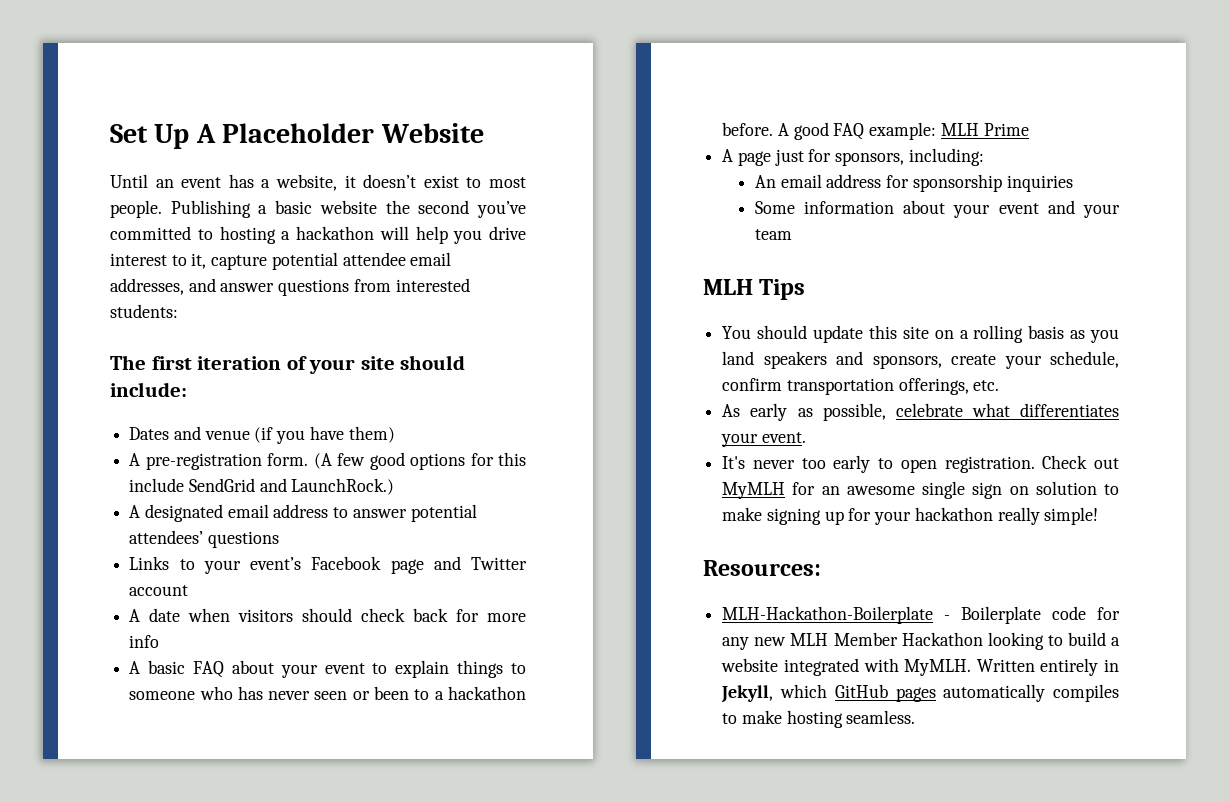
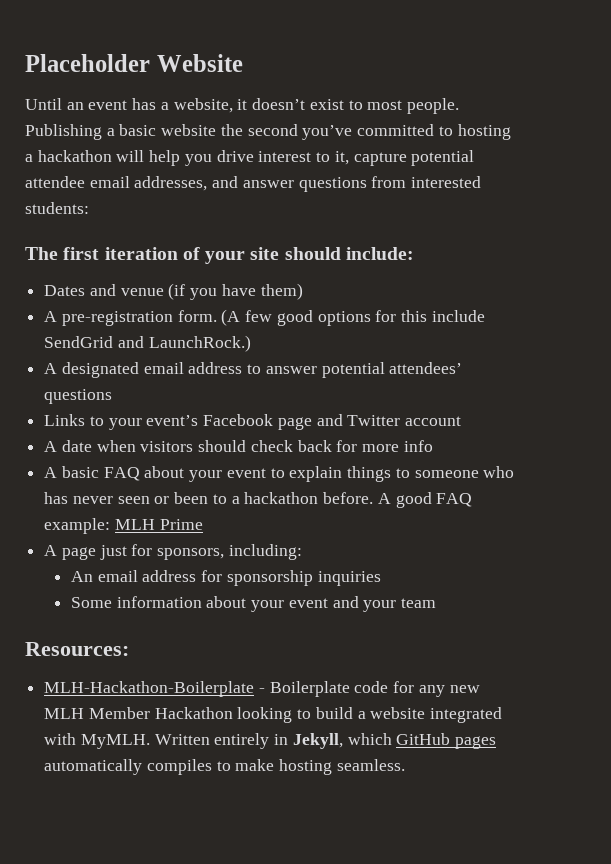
[110,124,216,149] Set Up A -> (25, 63) none
[703,279,806,300] [722,325,1119,343] [722,351,1119,369] [722,378,1000,395] [722,403,1119,421] [721,432,806,447] [722,455,1119,473] [722,481,1119,499] [722,507,1099,525] // MLH Tips // You should update this site on a rolling basis as you land speakers and sponsors, create your schedule, confirm transportation offerings, etc. // As early as possible, celebrate what differentiates your event. // It's never too early to open registration. Check out MyMLH for an awesome single sign on solution to make signing up for your hackathon really simple! -> (437, 603) none

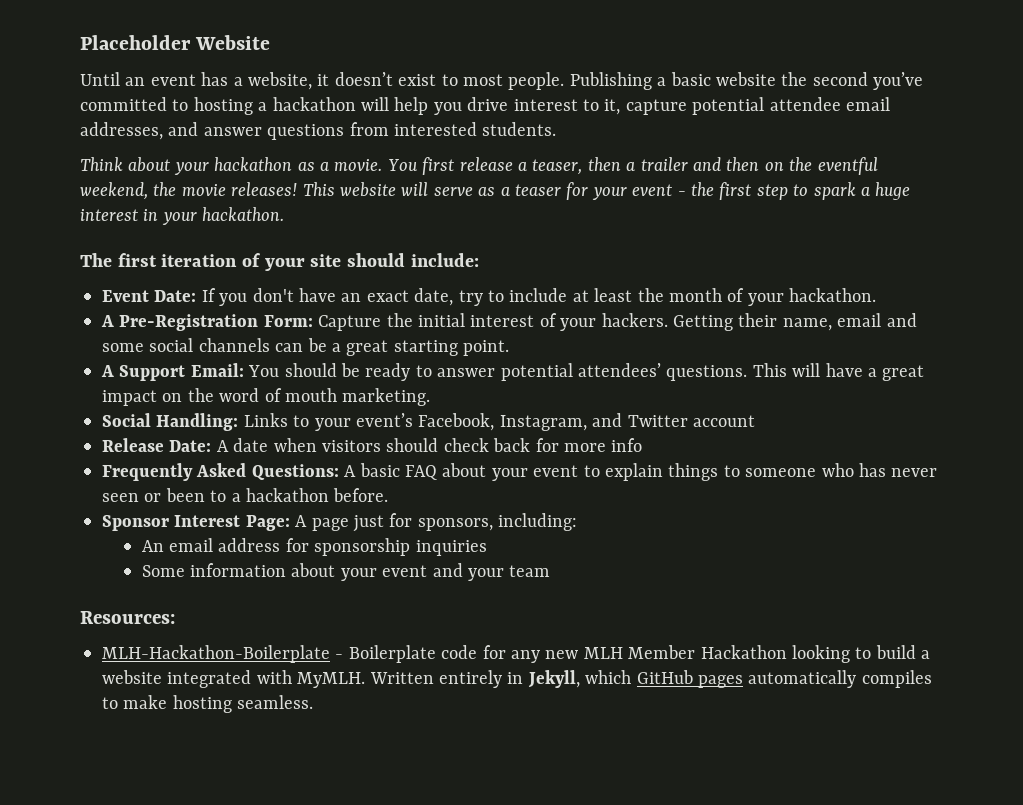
[25,202,89,214] students: -> [482,122,557,136] [80,157,878,175] [80,182,911,200] [80,207,285,225] students. // Think about your hackathon as a movie. You first release a teaser, then a trailer and then on the eventful weekend, the movie releases! This website will serve as a teaser for your event - the first step to spark a huge interest in your hackathon.
[44,283,303,300] [44,309,485,326] [44,335,251,352] [44,362,463,378] [44,389,113,404] Dates and venue (if you have them) // A pre-registration form. (A few good options for this include SendGrid and LaunchRock.) // A designated email address to answer potential attendees’ questions // -> [102,288,877,306] [101,313,917,331] [102,338,510,356] [101,363,925,381] [102,388,431,406] [102,413,239,431] Event Date: If you don't have an exact date, try to include at least the month of your hackathon. // A Pre-Registration Form: Capture the initial interest of your hackers. Getting their name, email and some social channels can be a great starting point. // A Support Email: You should be ready to answer potential attendees’ questions. This will have a great impact on the word of mouth marketing. // Social Handling:
[203,414,312,430] Facebook page -> [418,413,587,431] Facebook, Instagram,
(462, 421) none -> [102,438,212,452] Release Date:
(433, 446) none -> [102,463,339,481] Frequently Asked Questions:
[377,492,473,508] [44,518,203,534] A good FAQ example: MLH Prime // -> [102,515,290,531] // Sponsor Interest Page:

